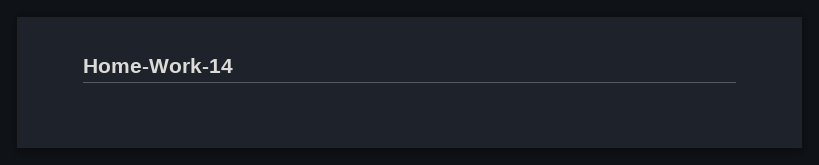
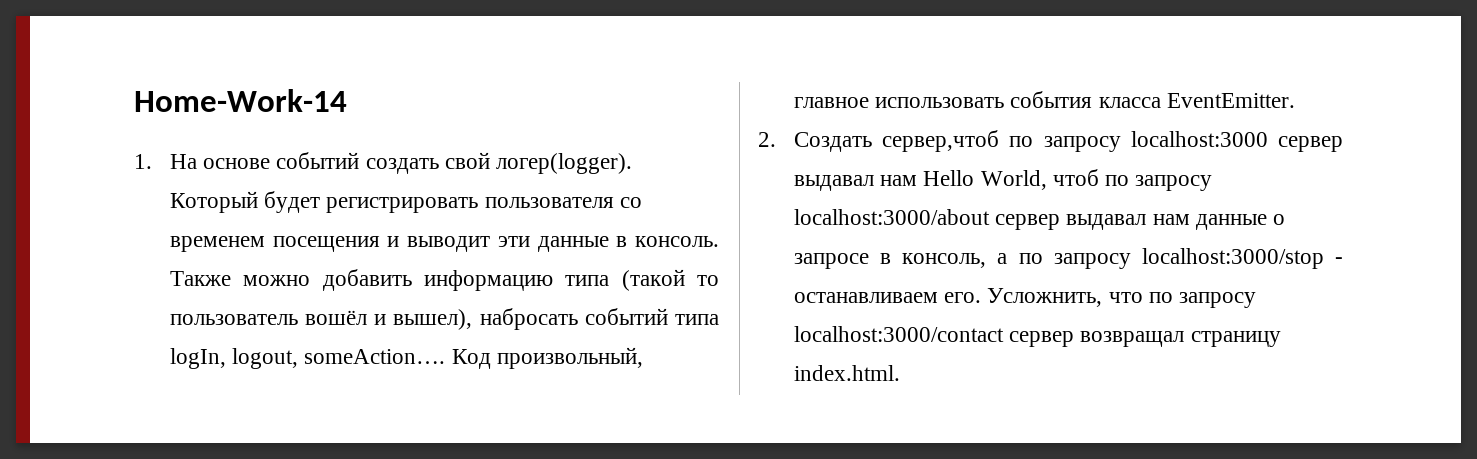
(233, 65) none -> [134,152,632,174] [169,191,642,213] [169,236,719,252] [169,269,719,291] [169,308,720,330] [169,347,643,369] [793,91,1295,108] [758,130,1343,152] [793,169,1213,191] [793,209,1285,230] [793,248,1343,269] [793,288,1256,308] [793,326,1281,347] [793,365,900,381] // 1. На основе событий создать свой логер(logger). Который будет регистрировать пользователя со временем посещения и выводит эти данные в консоль. Также можно добавить информацию типа (такой то пользователь вошёл и вышел), набросать событий типа logIn, logout, someAction…. Код произвольный, главное использовать события класса EventEmitter. // 2. Создать сервер,чтоб по запросу localhost:3000 сервер выдавал нам Hello World, чтоб по запросу localhost:3000/about сервер выдавал нам данные о запросе в консоль, а по запросу localhost:3000/stop - останавливаем его. Усложнить, что по запросу localhost:3000/contact сервер возвращал страницу index.html.

